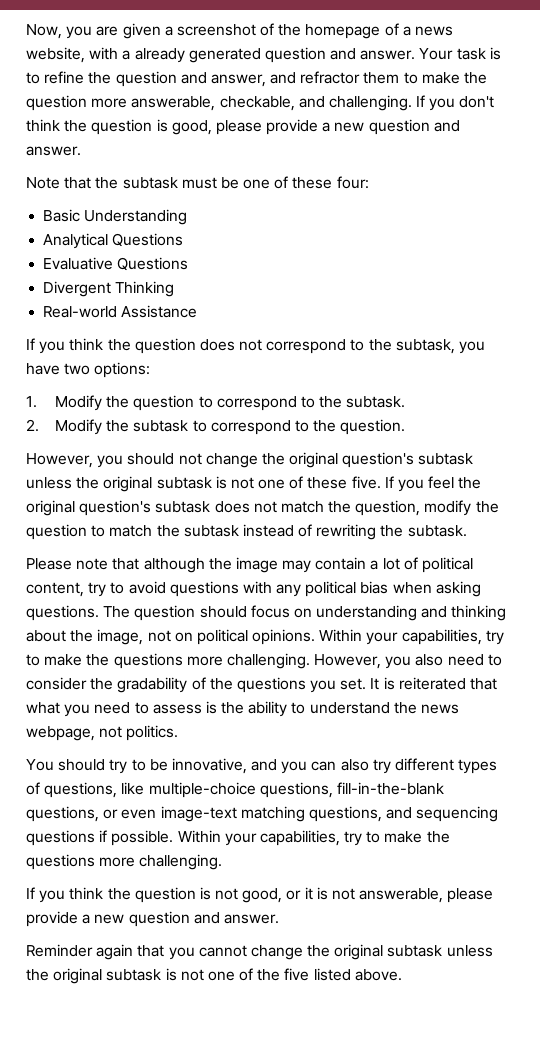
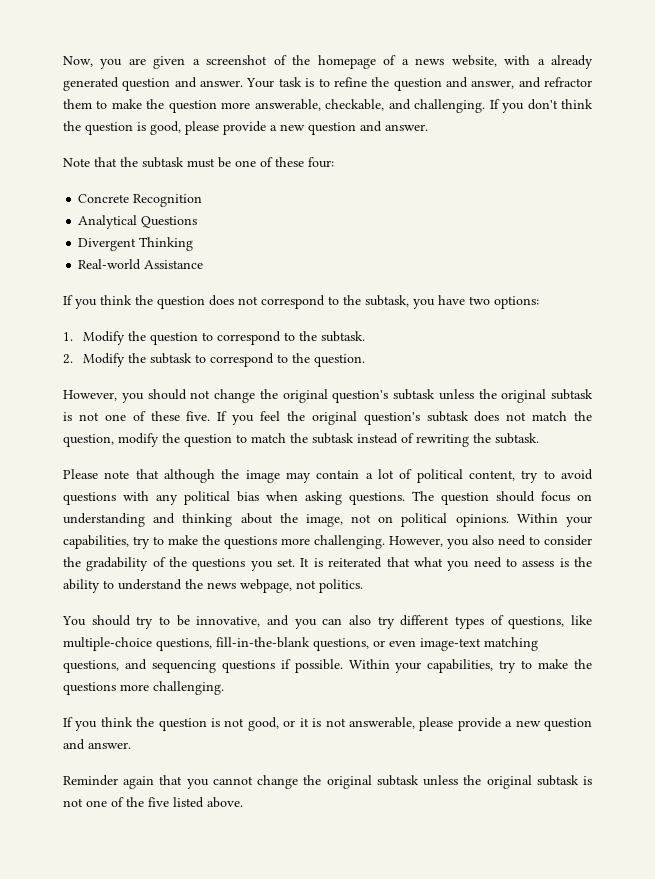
[43,209,188,225] Basic Understanding -> [78,194,203,207] Concrete Recognition
[43,257,189,271] // Evaluative Questions -> (198, 222) none

